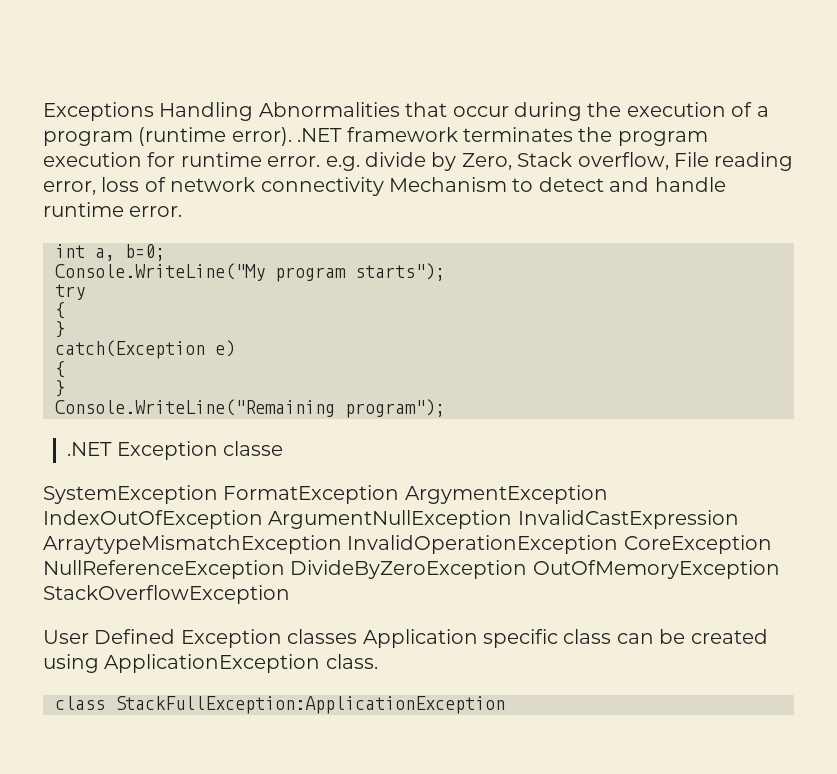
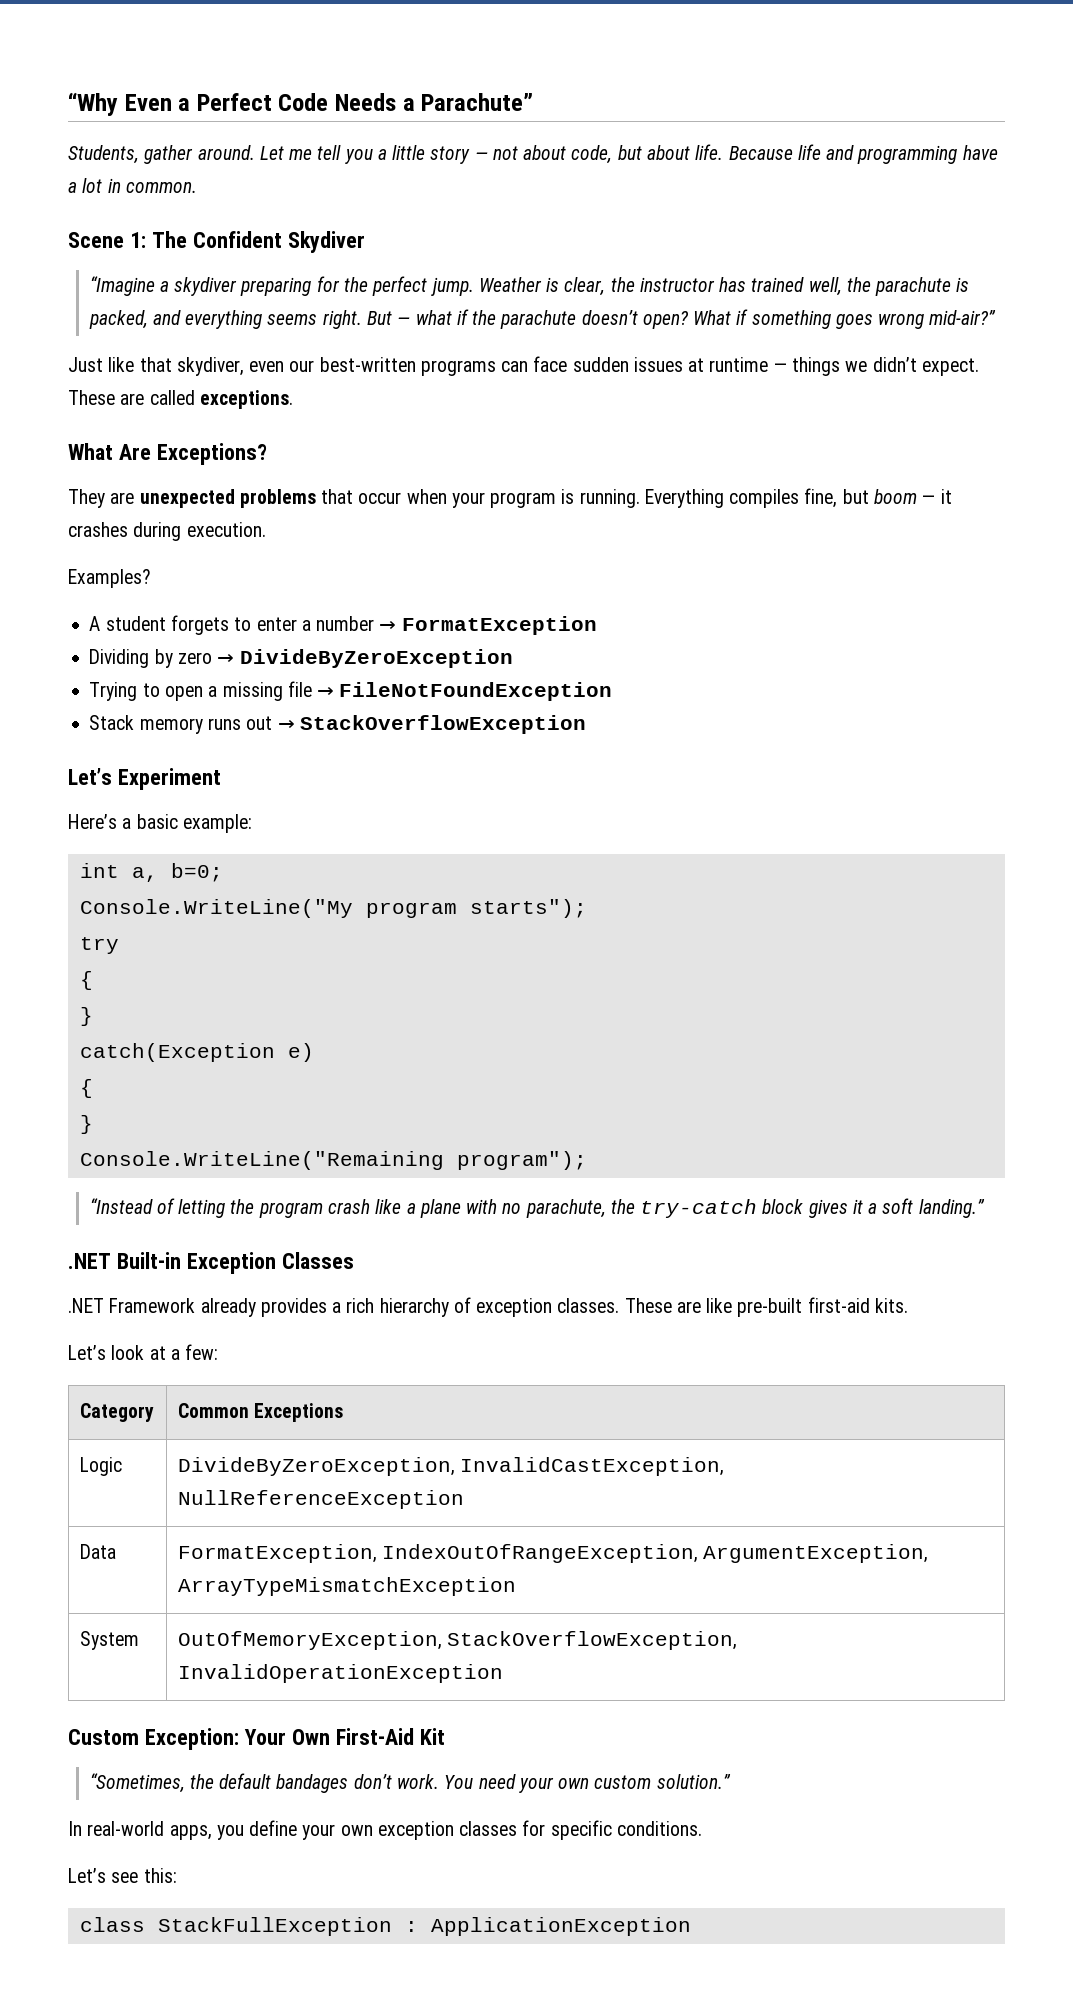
[43,102,769,121] [43,127,708,146] [43,152,794,171] [43,177,726,196] [43,202,183,217] Exceptions Handling Abnormalities that occur during the execution of a program (runtime error). .NET framework terminates the program execution for runtime error. e.g. divide by Zero, Stack overflow, File reading error, loss of network connectivity Mechanism to detect and handle runtime error. -> [68,92,534,116] [68,144,998,164] [68,178,197,193] [68,231,365,253] [89,276,970,296] [88,309,997,329] [68,356,979,376] [68,390,293,409] [68,443,267,465] [68,488,952,508] [68,522,266,541] [68,569,151,588] [89,615,597,635] [89,649,513,668] [89,681,613,701] [89,715,586,734] [68,768,221,790] [68,814,252,833] “Why Even a Perfect Code Needs a Parachute” // Students, gather around. Let me tell you a little story — not about code, but about life. Because life and programming have a lot in common. // Scene 1: The Confident Skydiver // “Imagine a skydiver preparing for the perfect jump. Weather is clear, the instructor has trained well, the parachute is packed, and everything seems right. But — what if the parachute doesn’t open? What if something goes wrong mid-air?” // Just like that skydiver, even our best-written programs can face sudden issues at runtime — things we didn’t expect. These are called exceptions. // What Are Exceptions? // They are unexpected problems that occur when your program is running. Everything compiles fine, but boom — it crashes during execution. // Examples? // A student forgets to enter a number → FormatException // Dividing by zero → DivideByZeroException // Trying to open a missing file → FileNotFoundException // Stack memory runs out → StackOverflowException // Let’s Experiment // Here’s a basic example:
[67,441,284,460] [43,485,608,504] [43,510,739,529] [43,535,772,554] [43,560,780,579] [43,585,290,604] [43,629,768,648] [43,654,378,673] [55,696,505,714] .NET Exception classe // SystemException FormatException ArgymentException IndexOutOfException ArgumentNullException InvalidCastExpression ArraytypeMismatchException InvalidOperationException CoreException NullReferenceException DivideByZeroException OutOfMemoryException StackOverflowException // User Defined Exception classes Application specific class can be created using ApplicationException class. // class StackFullException:ApplicationException -> [89,1198,985,1218] [68,1252,354,1274] [68,1297,908,1317] [68,1344,219,1360] [79,1403,154,1422] [177,1403,343,1422] [79,1457,122,1476] [177,1457,724,1476] [177,1490,464,1509] [79,1544,116,1559] [177,1544,929,1563] [177,1577,516,1596] [79,1631,139,1650] [177,1631,737,1650] [177,1664,503,1683] [68,1728,445,1750] [89,1773,731,1793] [68,1820,702,1840] [68,1868,177,1883] [79,1917,691,1936] “Instead of letting the program crash like a plane with no parachute, the try-catch block gives it a soft landing.” // .NET Built-in Exception Classes // .NET Framework already provides a rich hierarchy of exception classes. These are like pre-built first-aid kits. // Let’s look at a few: // Category | Common Exceptions // Logic | DivideByZeroException, InvalidCastException, NullReferenceException // Data | FormatException, IndexOutOfRangeException, ArgumentException, ArrayTypeMismatchException // System | OutOfMemoryException, StackOverflowException, InvalidOperationException // Custom Exception: Your Own First-Aid Kit // “Sometimes, the default bandages don’t work. You need your own custom solution.” // In real-world apps, you define your own exception classes for specific conditions. // Let’s see this: // class StackFullException : ApplicationException

